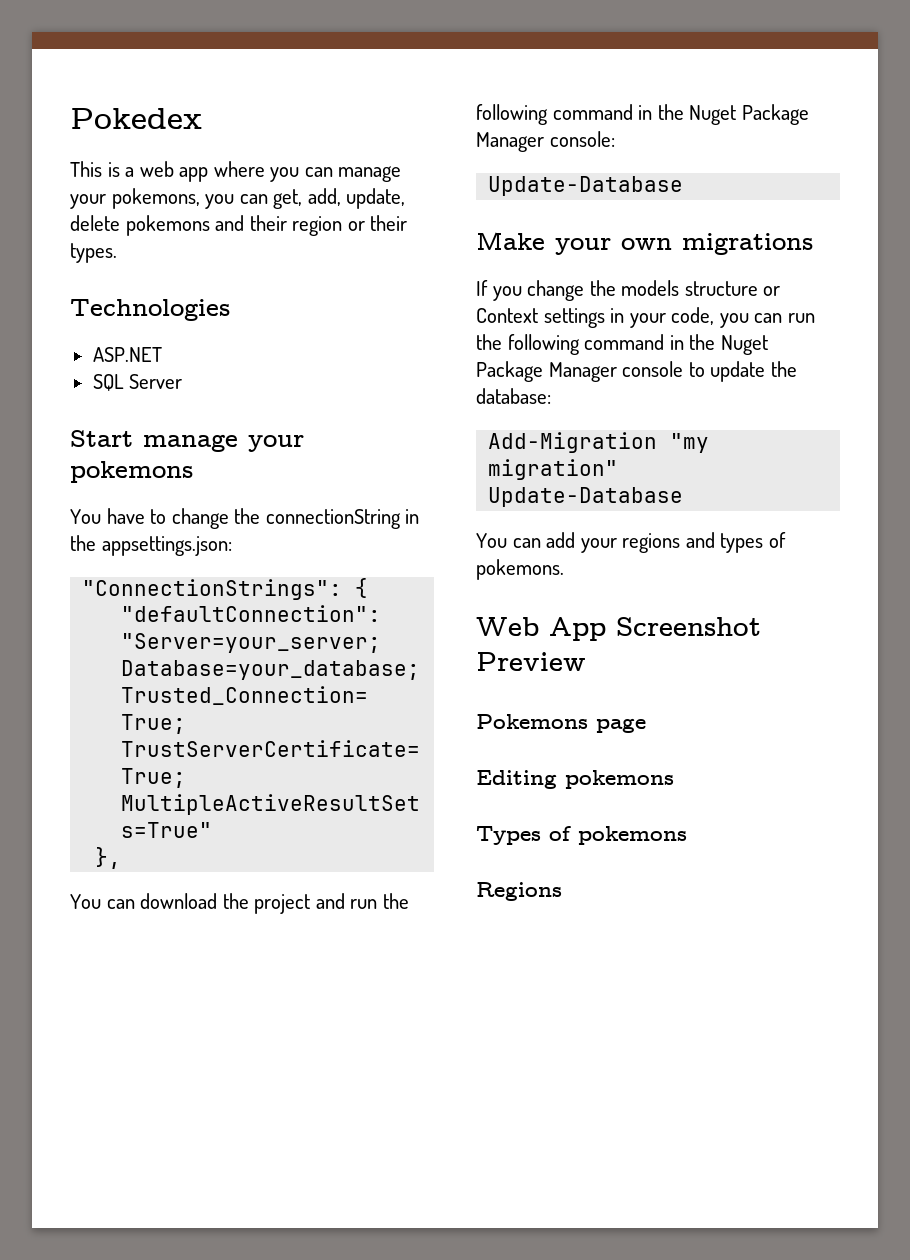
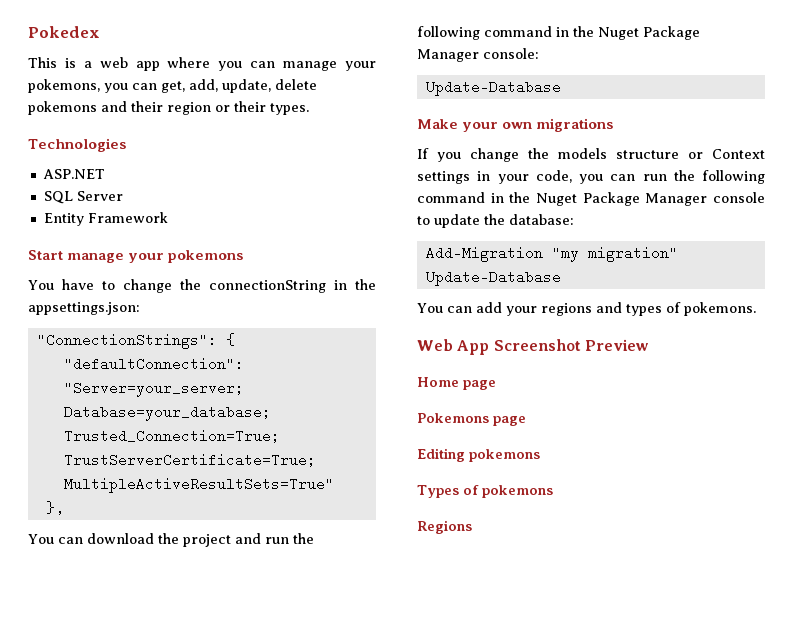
(183, 381) none -> [43,212,168,226] // Entity Framework
(586, 661) none -> [417,377,496,390] // Home page

